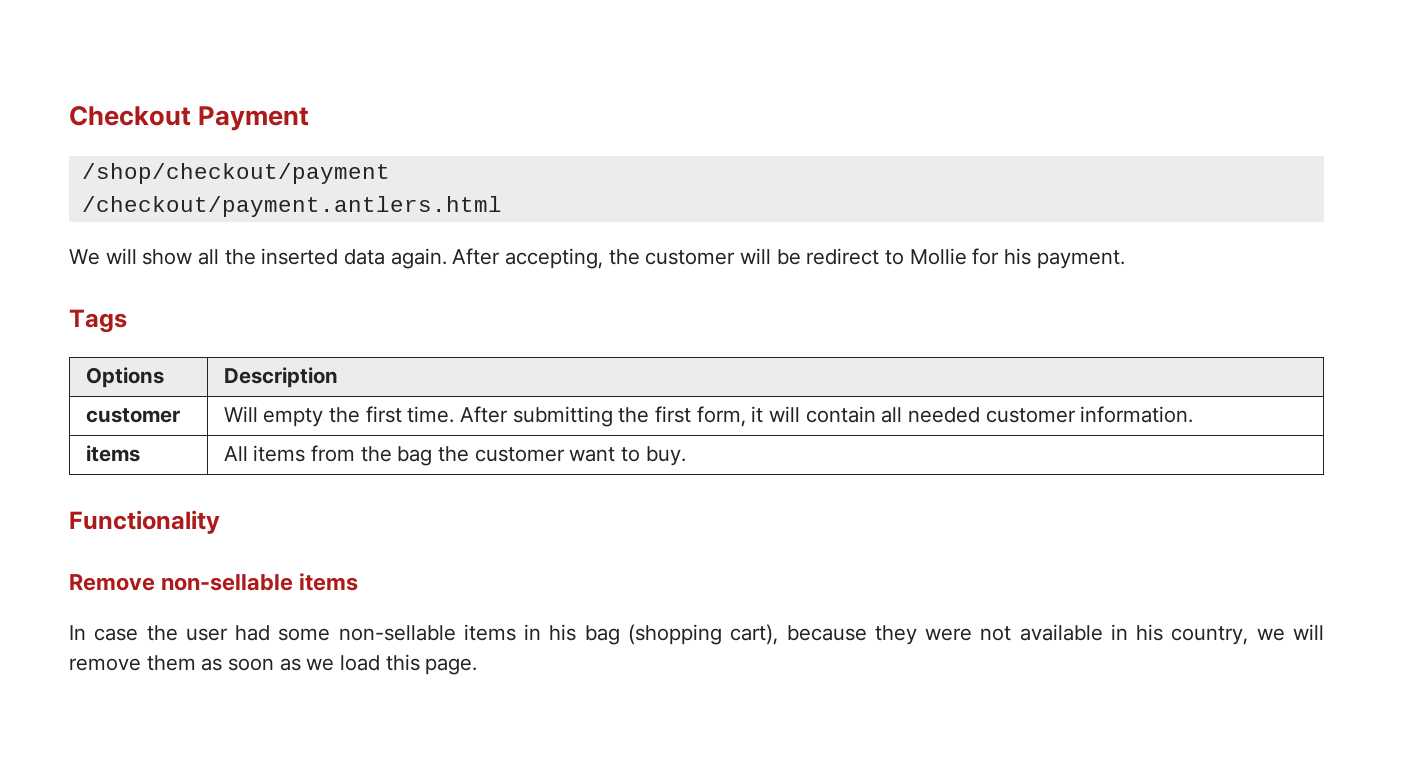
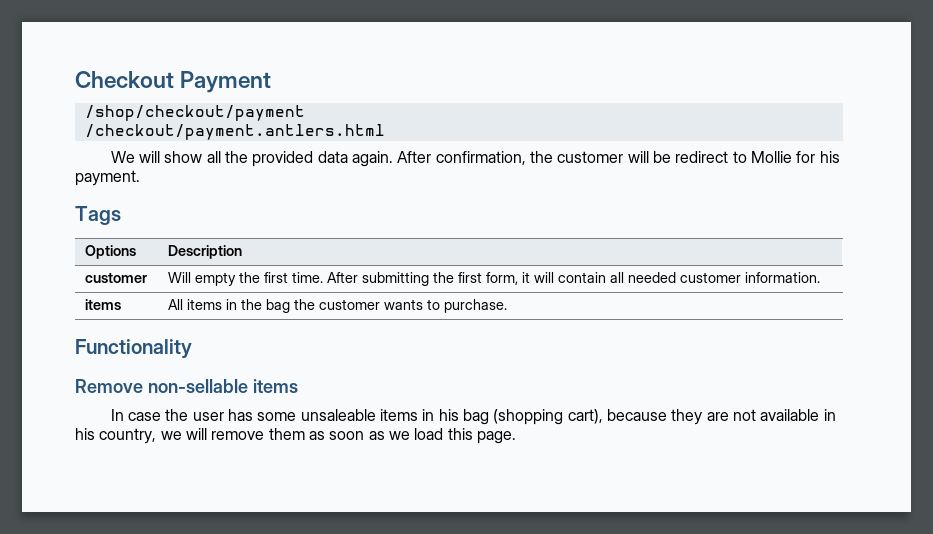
[261,248,339,265] inserted -> [252,151,314,167] provided
[505,248,604,269] accepting, -> [435,151,526,165] confirmation,
[310,445,355,462] from -> [226,299,238,310] in
[569,446,686,466] want to buy. -> [384,299,508,313] wants to purchase.
[235,625,456,641] had some non-sellable -> [228,409,376,421] has some unsaleable
[925,628,973,641] were -> [706,412,729,421] are

